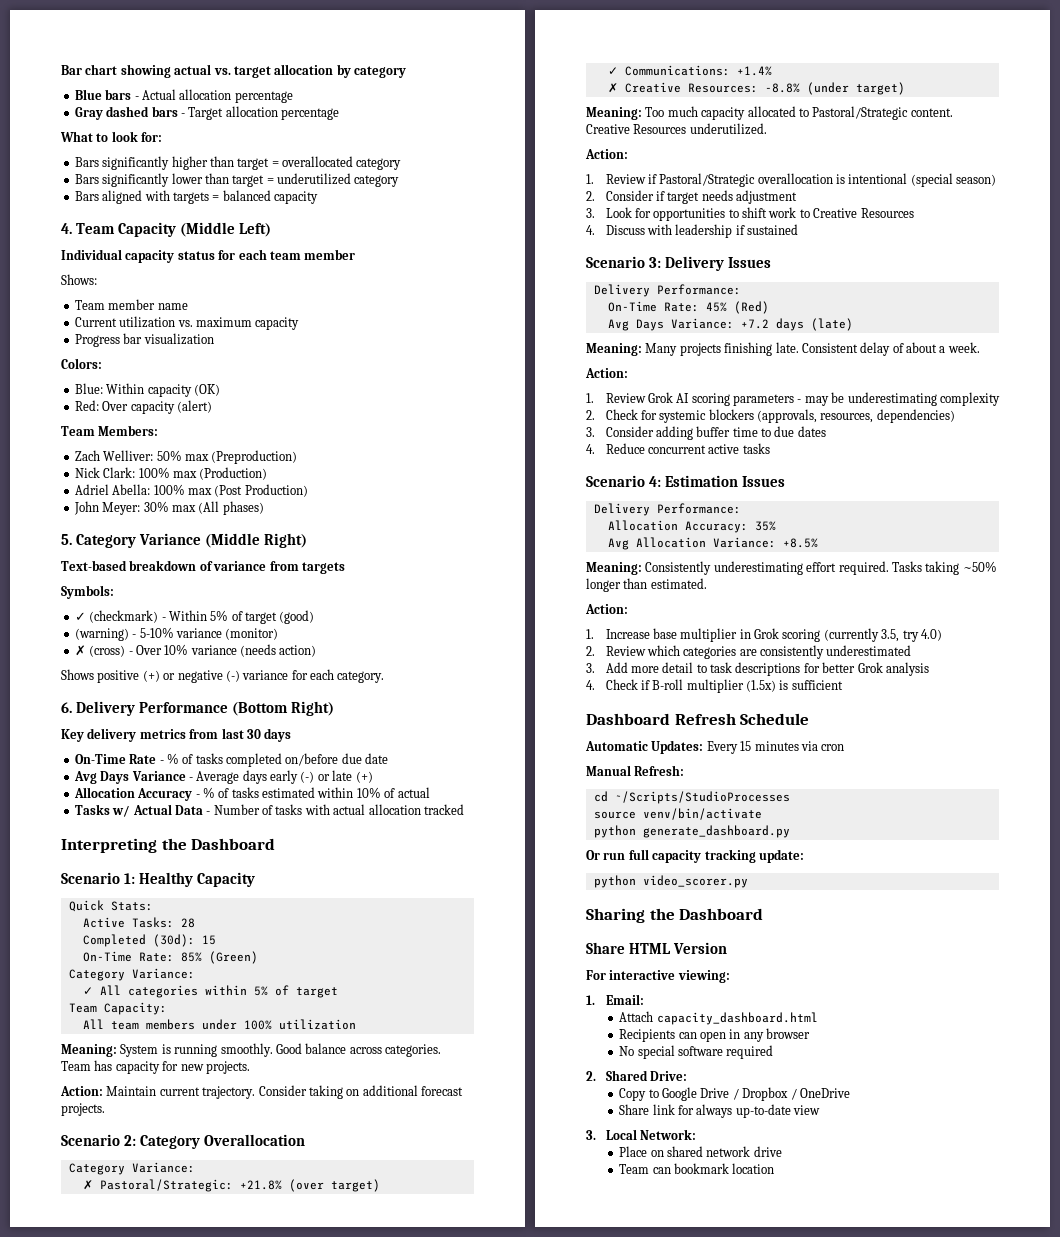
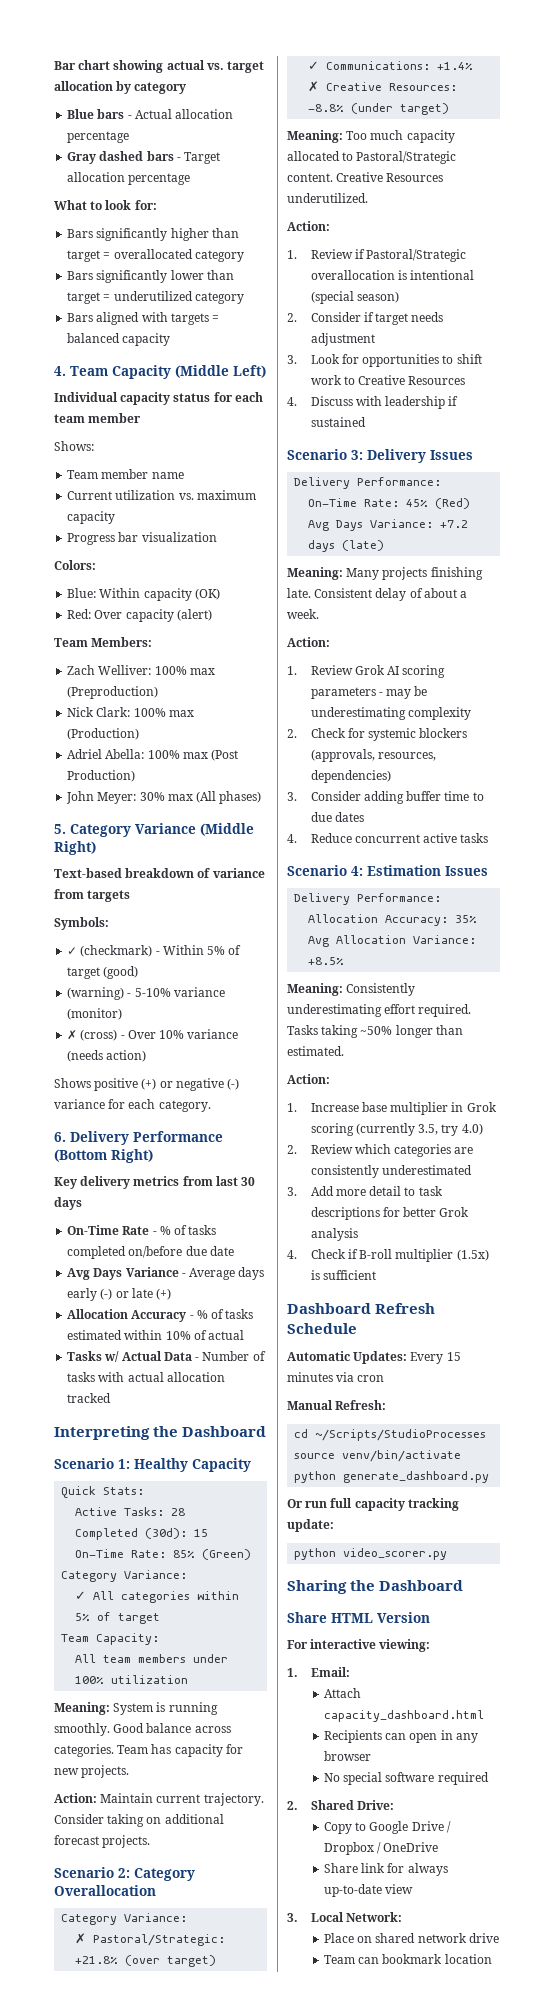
[156,450,182,461] 50% -> [154,666,187,675] 100%

